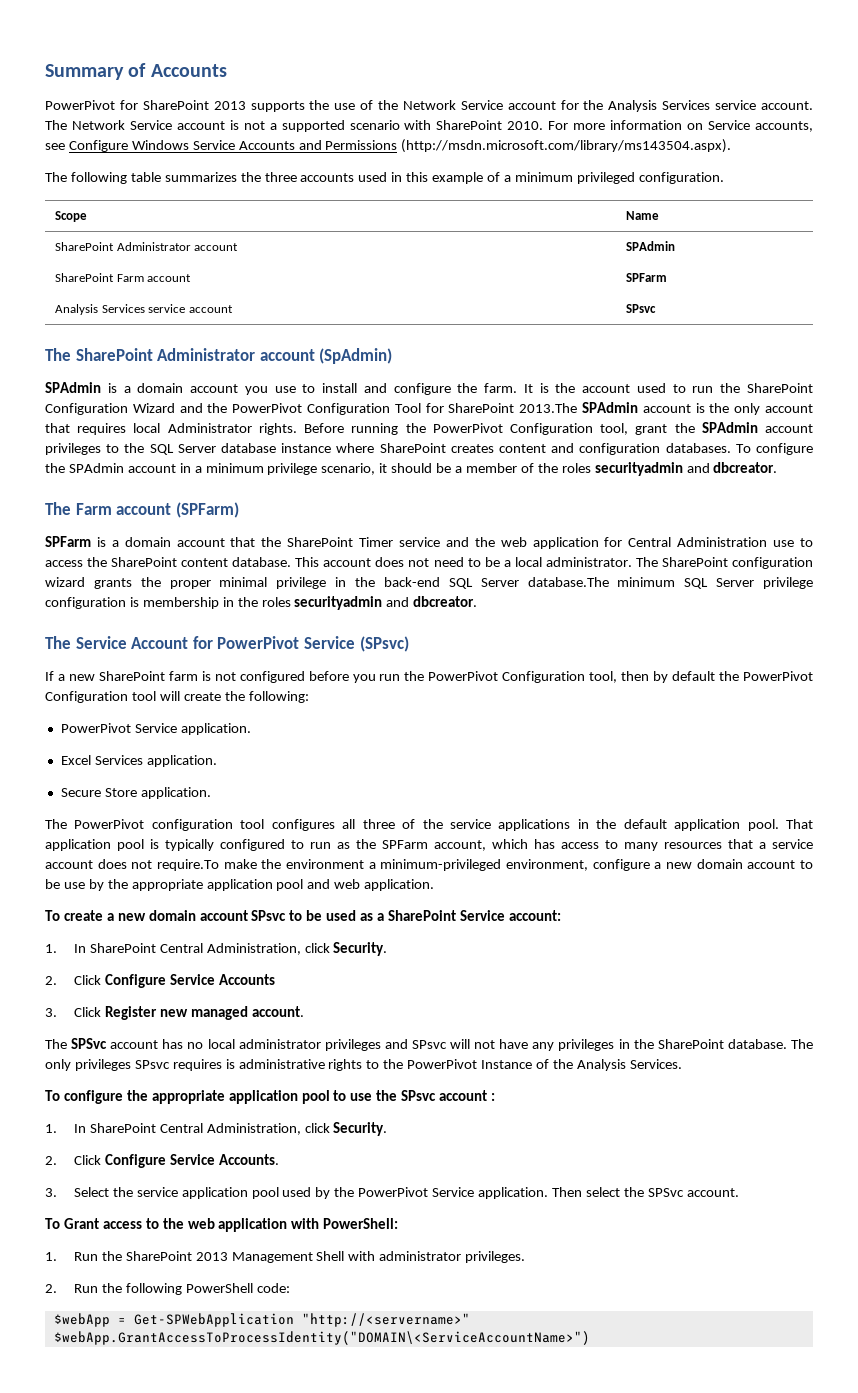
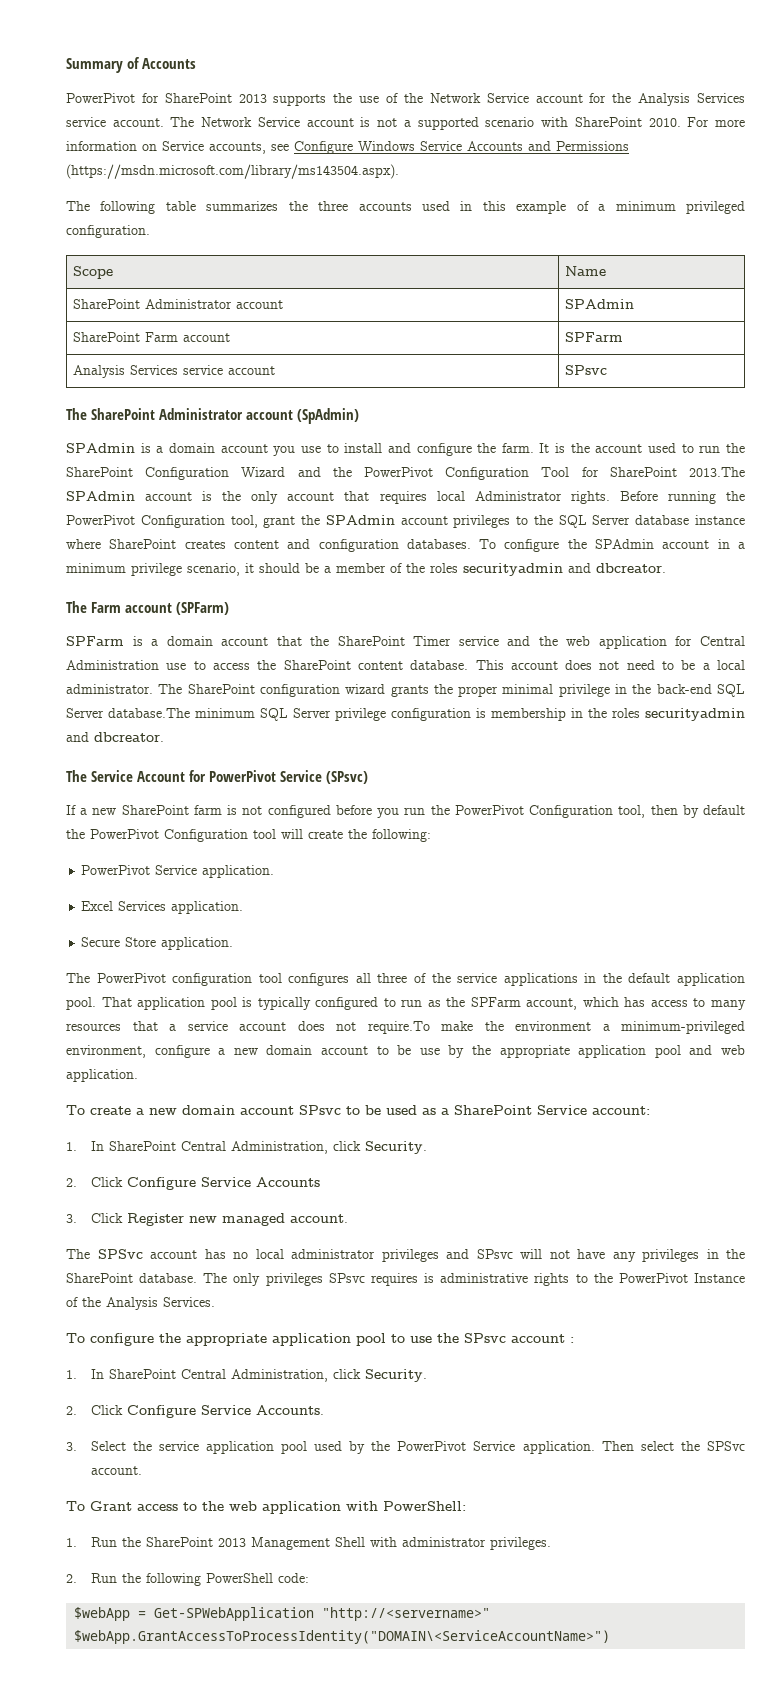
[401,139,732,153] (http://msdn.microsoft.com/library/ms143504.aspx). -> [66,164,399,179] (https://msdn.microsoft.com/library/ms143504.aspx).

